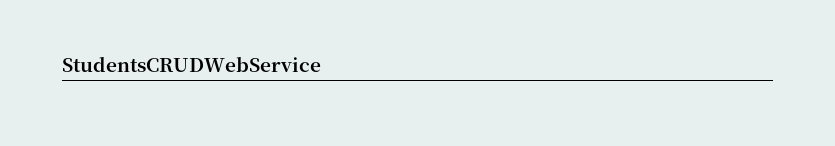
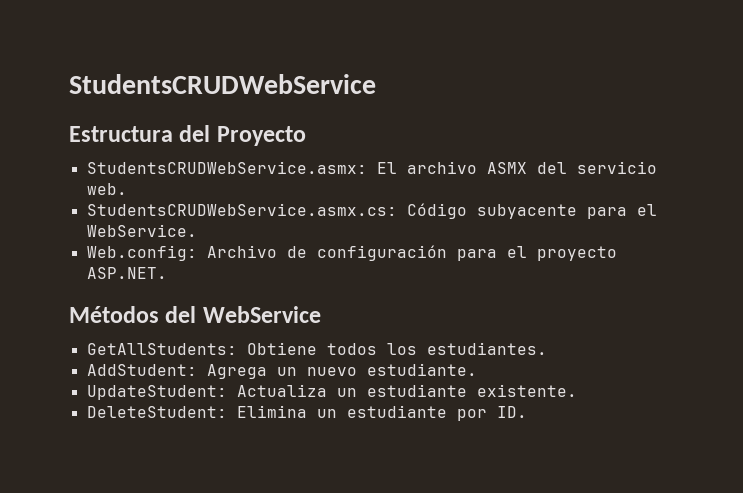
(321, 64) none -> [69,125,306,146] [86,161,657,174] [86,183,127,195] [86,203,657,219] [86,224,197,237] [86,245,617,261] [86,267,167,279] [69,306,321,323] [86,342,547,355] [86,363,477,379] [86,384,577,400] [86,405,527,421] // Estructura del Proyecto // StudentsCRUDWebService.asmx: El archivo ASMX del servicio web. // StudentsCRUDWebService.asmx.cs: Código subyacente para el WebService. // Web.config: Archivo de configuración para el proyecto ASP.NET. // Métodos del WebService // GetAllStudents: Obtiene todos los estudiantes. // AddStudent: Agrega un nuevo estudiante. // UpdateStudent: Actualiza un estudiante existente. // DeleteStudent: Elimina un estudiante por ID.

